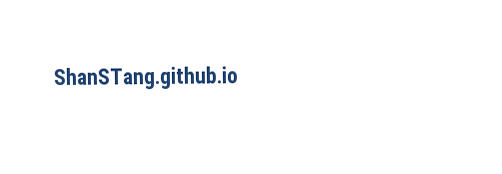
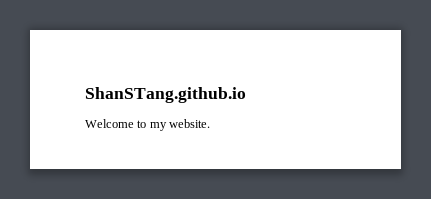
(239, 78) none -> [85,119,211,131] // Welcome to my website.

